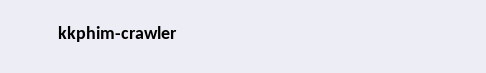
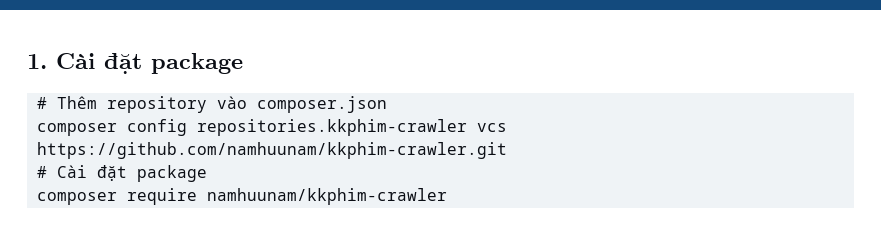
[58,26,177,42] kkphim-crawler -> [27,53,243,74] [36,96,387,113] [36,119,507,136] [36,142,507,159] [36,165,207,182] [36,188,447,205] 1. Cài đặt package // # Thêm repository vào composer.json // composer config repositories.kkphim-crawler vcs https://github.com/namhuunam/kkphim-crawler.git // # Cài đặt package // composer require namhuunam/kkphim-crawler

